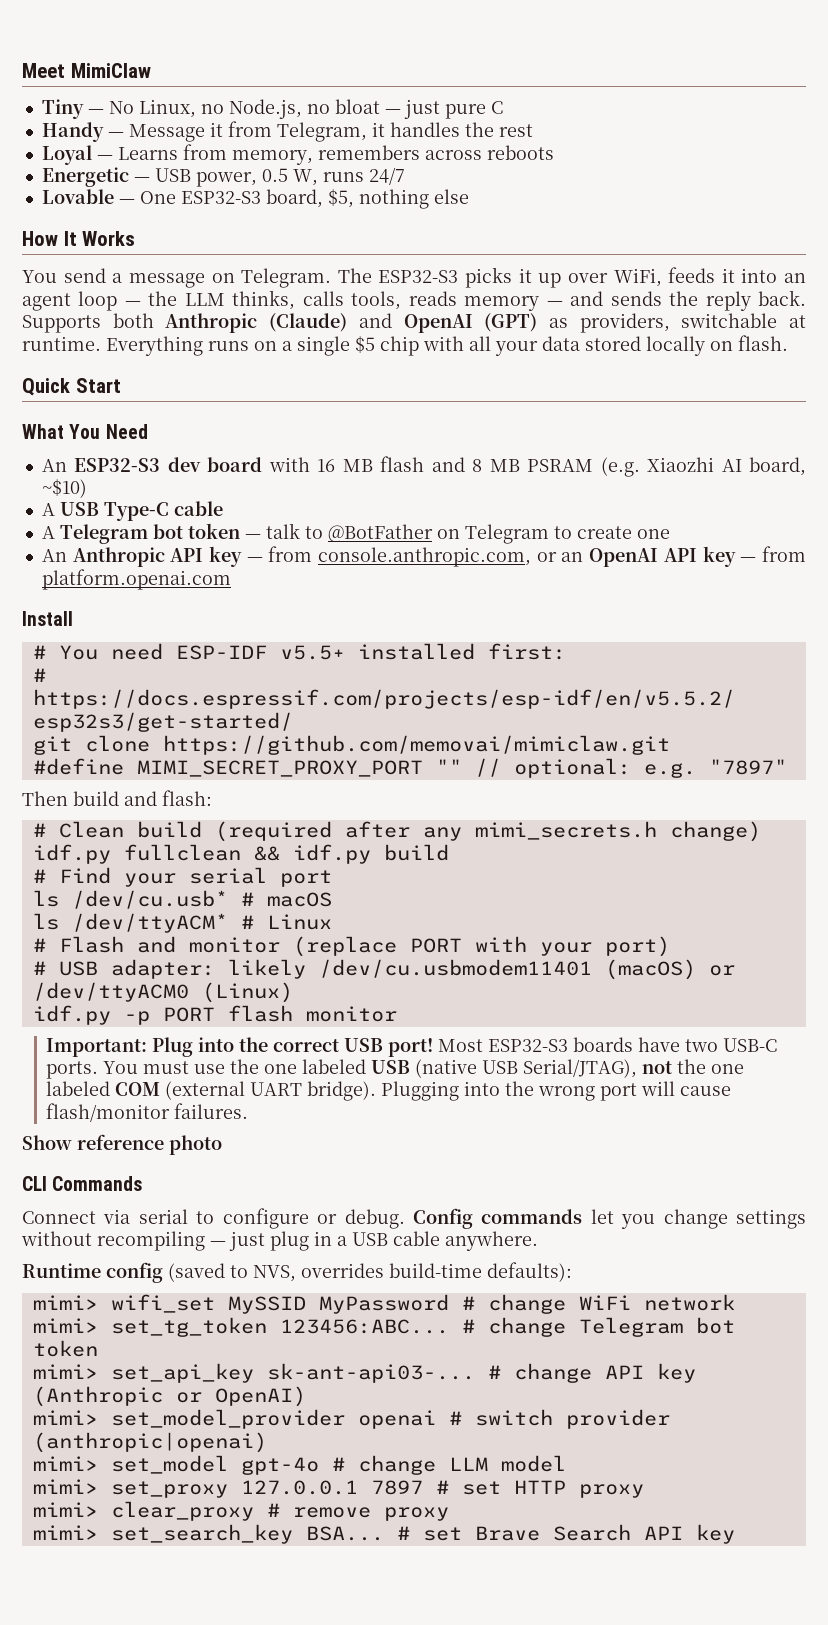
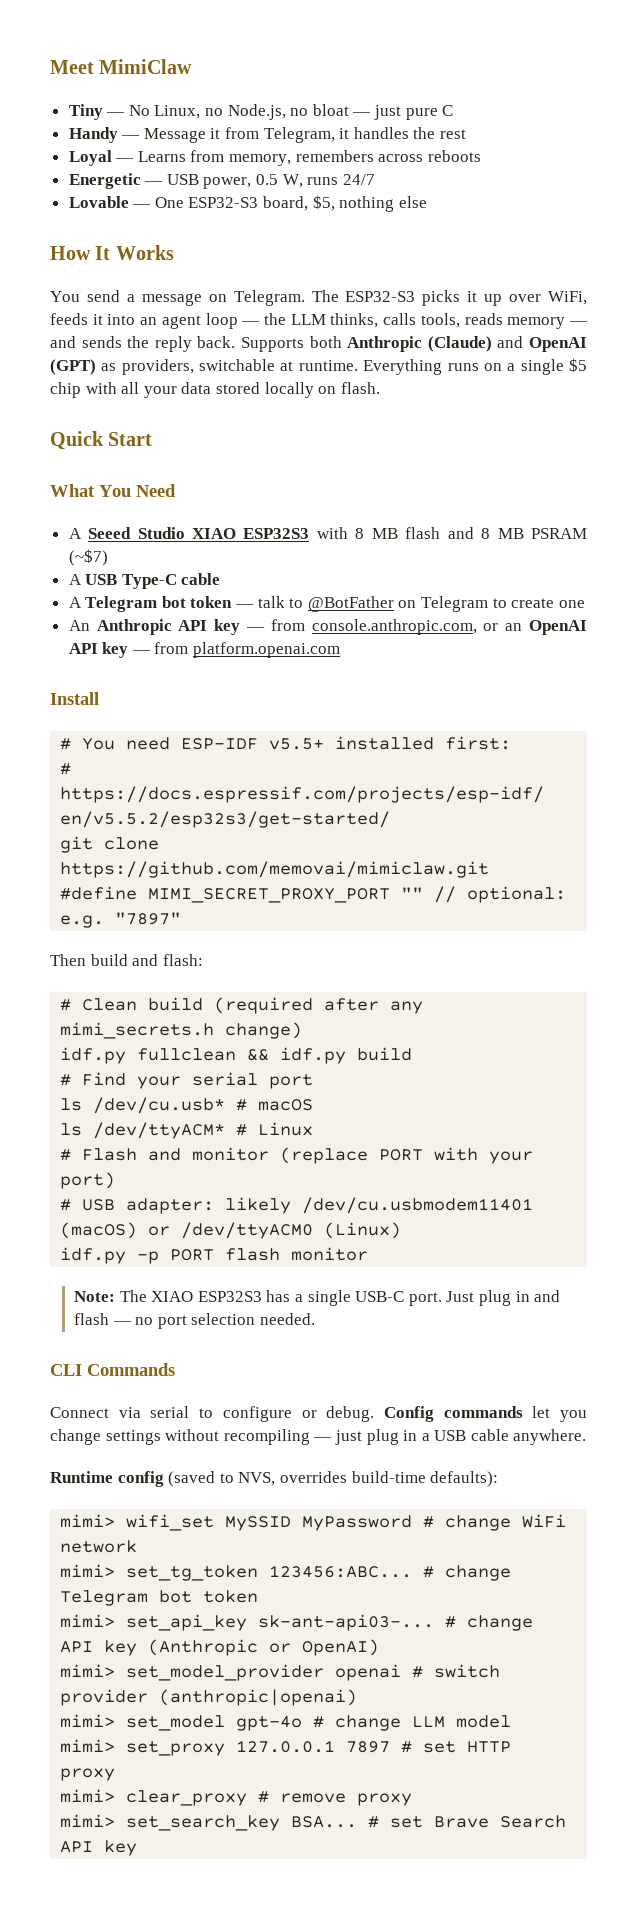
[41,457,336,472] An ESP32-S3 dev board with 16 -> [68,527,365,539] A Seeed Studio XIAO ESP32S3 with 8
[600,457,807,477] [41,479,87,498] (e.g. Xiaozhi AI board, ~$10) -> [68,549,108,566] (~$7)
[46,1037,778,1057] [46,1059,745,1079] [46,1081,732,1101] [46,1103,249,1122] [22,1134,222,1155] Important: Plug into the correct USB port! Most ESP32-S3 boards have two USB-C ports. You must use the one labeled USB (native USB Serial/JTAG), not the one labeled COM (external UART bridge). Plugging into the wrong port will cause flash/monitor failures. // Show reference photo -> [74,1290,561,1306] [74,1313,316,1329] Note: The XIAO ESP32S3 has a single USB-C port. Just plug in and flash — no port selection needed.

